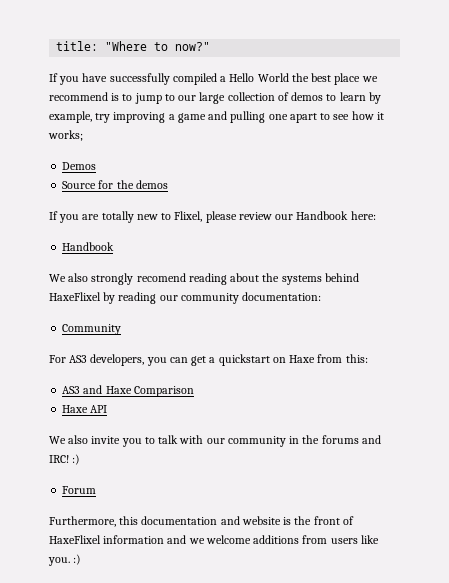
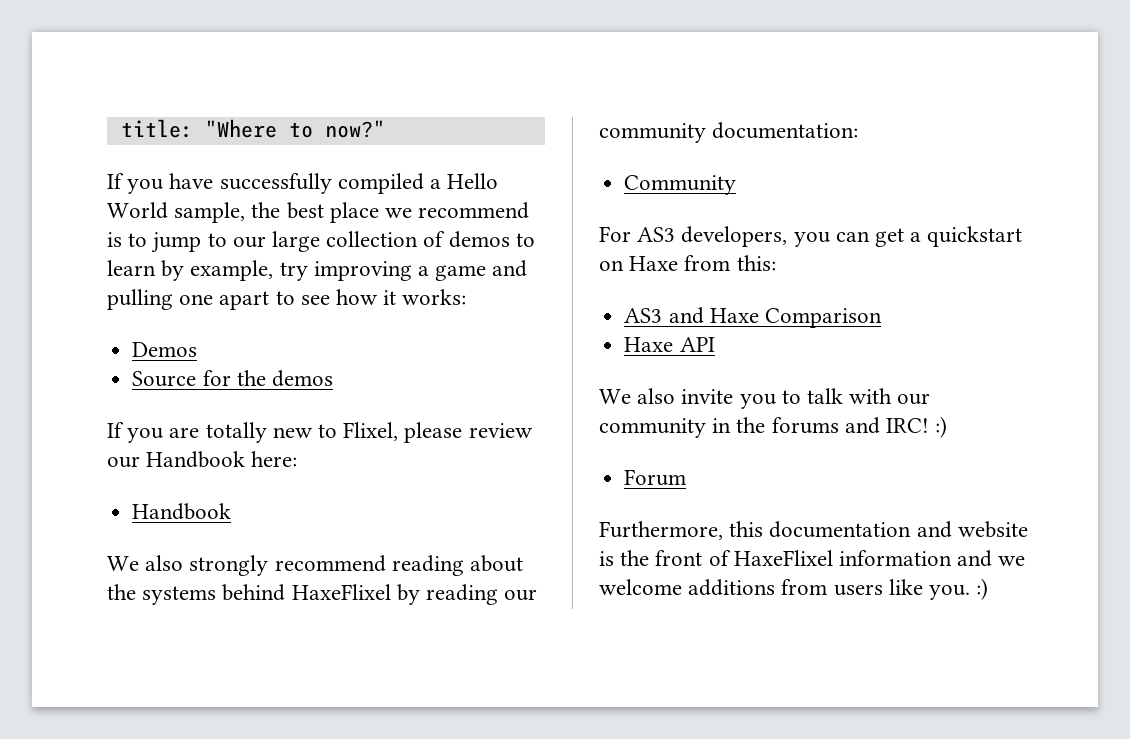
(289, 77) none -> [174,202,246,223] sample,
[48,130,83,141] works; -> [402,289,467,305] works:
[136,273,186,282] recomend -> [274,555,386,572] recommend

